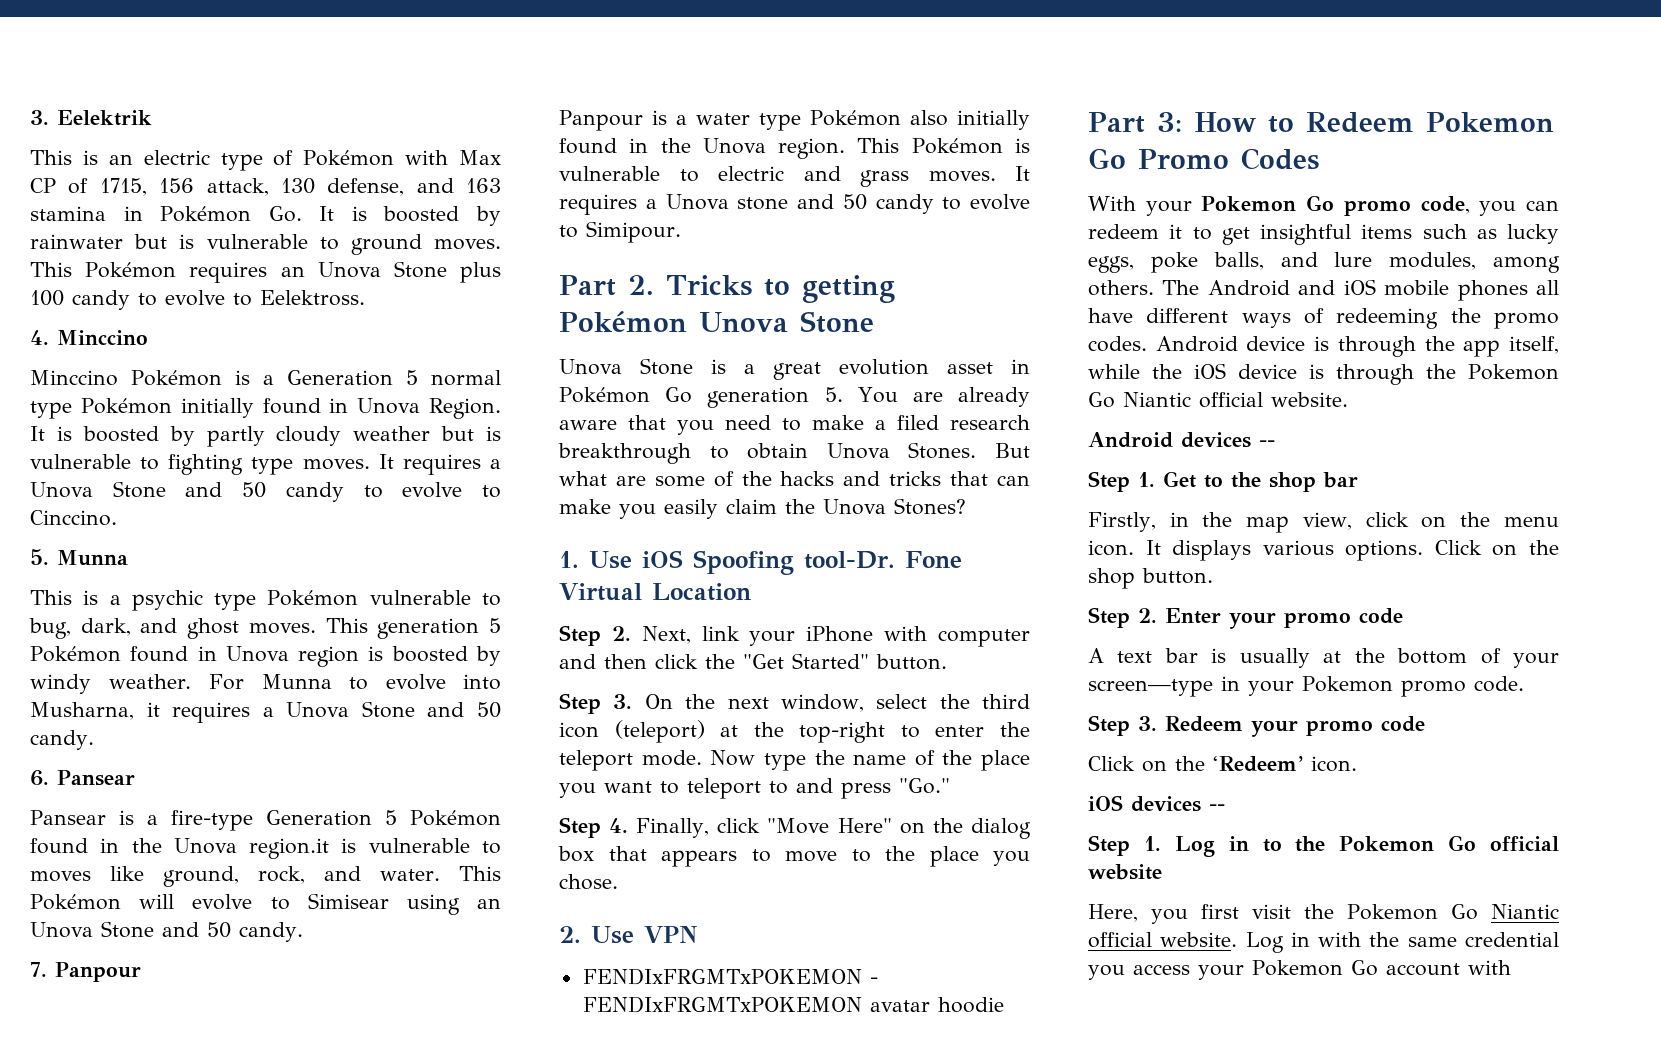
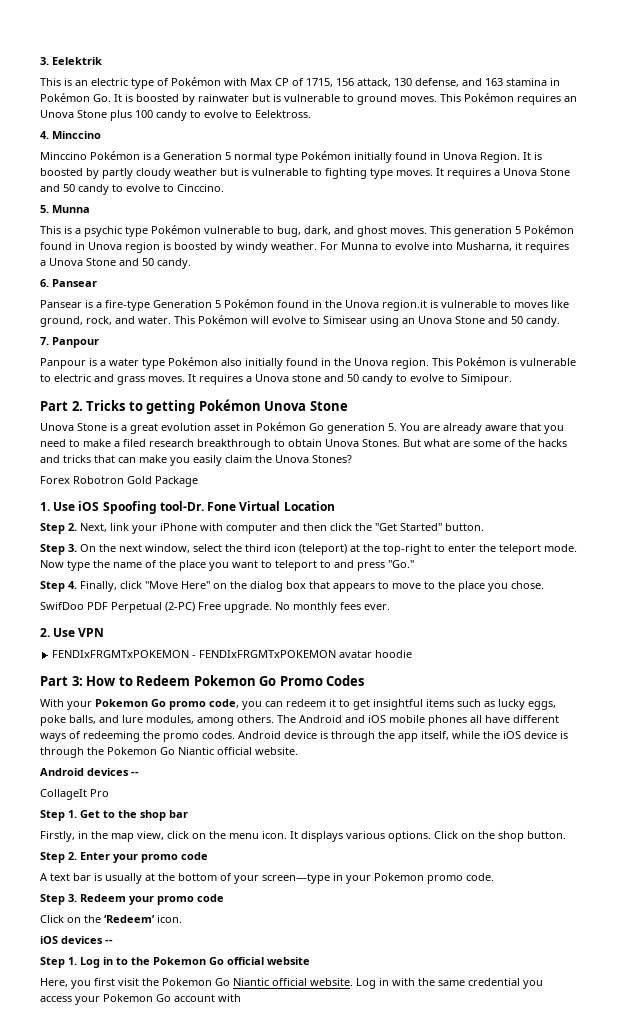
(966, 506) none -> [40,476,198,487] // Forex Robotron Gold Package
(618, 882) none -> [40,602,390,613] // SwifDoo PDF Perpetual (2-PC) Free upgrade. No monthly fees ever.
(1275, 443) none -> [40,789,109,800] // CollageIt Pro

